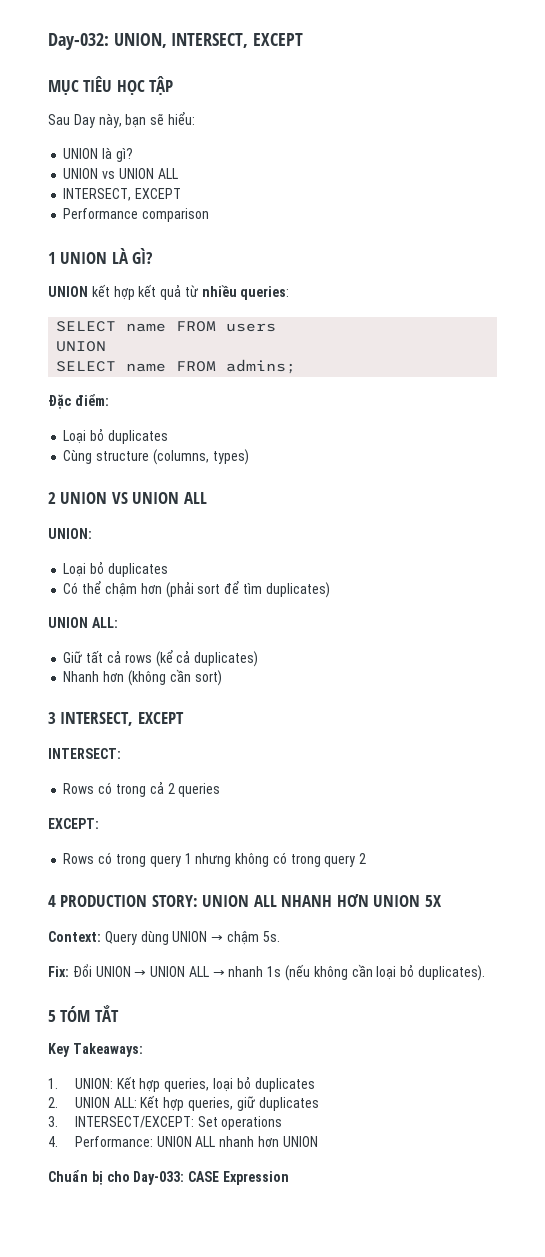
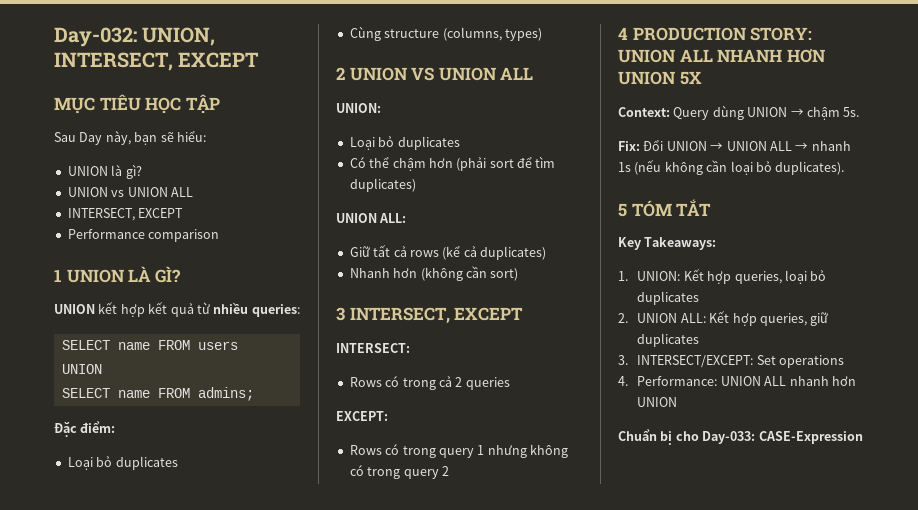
[188,1171,289,1185] CASE Expression -> [758,431,863,444] CASE-Expression

